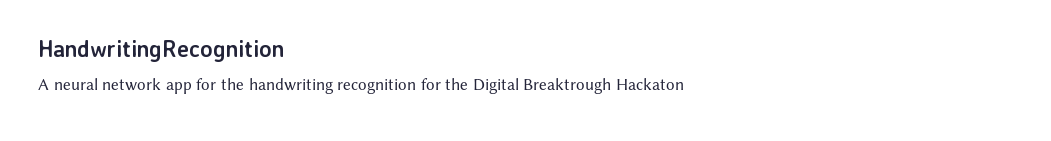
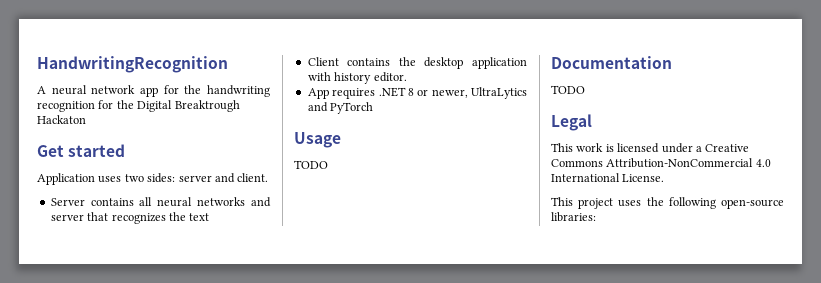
(685, 84) none -> [37,144,126,157] [37,173,269,185] [50,197,271,207] [50,212,210,224] [307,57,527,69] [307,72,407,84] [307,87,527,99] [307,102,374,114] [294,132,341,148] [294,160,328,169] [551,56,672,69] [551,85,585,94] [551,114,592,131] [551,143,750,153] [551,158,771,168] [551,173,665,182] [551,197,784,209] [551,212,596,222] // Get started // Application uses two sides: server and client. // Server contains all neural networks and server that recognizes the text // Client contains the desktop application with history editor. // App requires .NET 8 or newer, UltraLytics and PyTorch // Usage // TODO // Documentation // TODO // Legal // This work is licensed under a Creative Commons Attribution-NonCommercial 4.0 International License. // This project uses the following open-source libraries:

